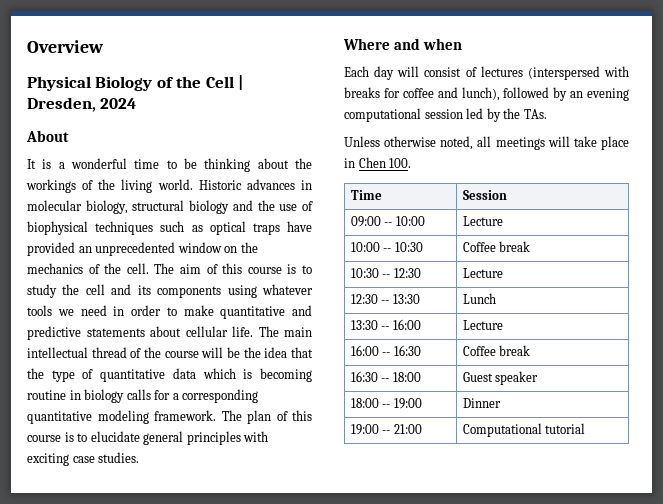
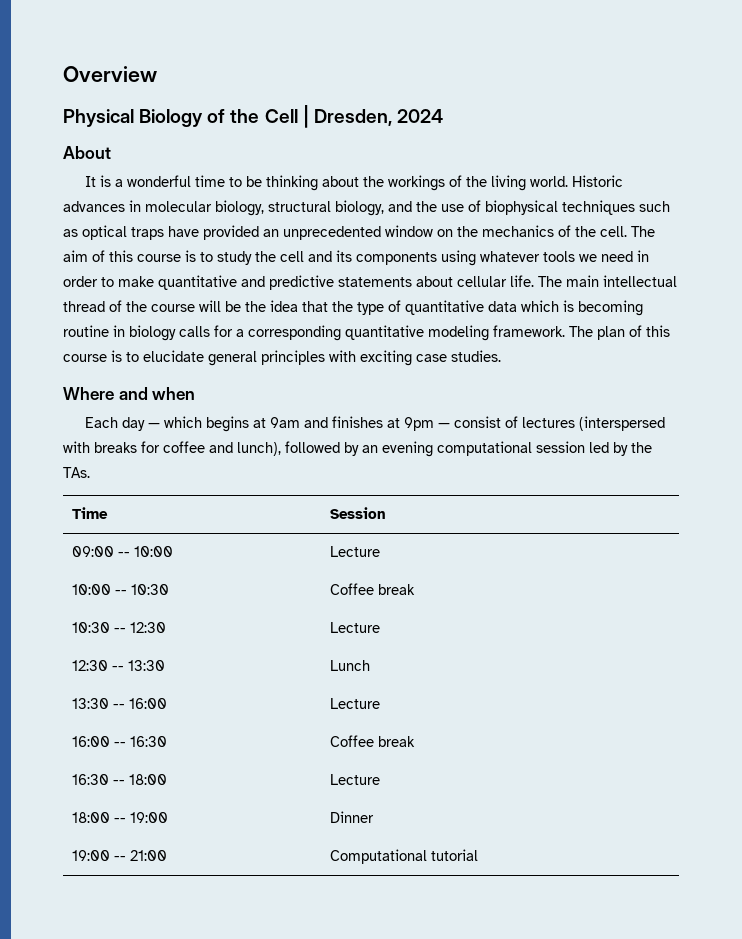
[189,200,230,214] biology -> [335,200,384,216] biology,
[397,66,420,77] will -> [147,416,450,432] — which begins at 9am and finishes at 9pm —
[344,136,629,150] [344,157,412,168] // Unless otherwise noted, all meetings will take place in Chen 100. -> (90, 472) none
[462,371,539,385] Guest speaker -> [330,774,381,785] Lecture

